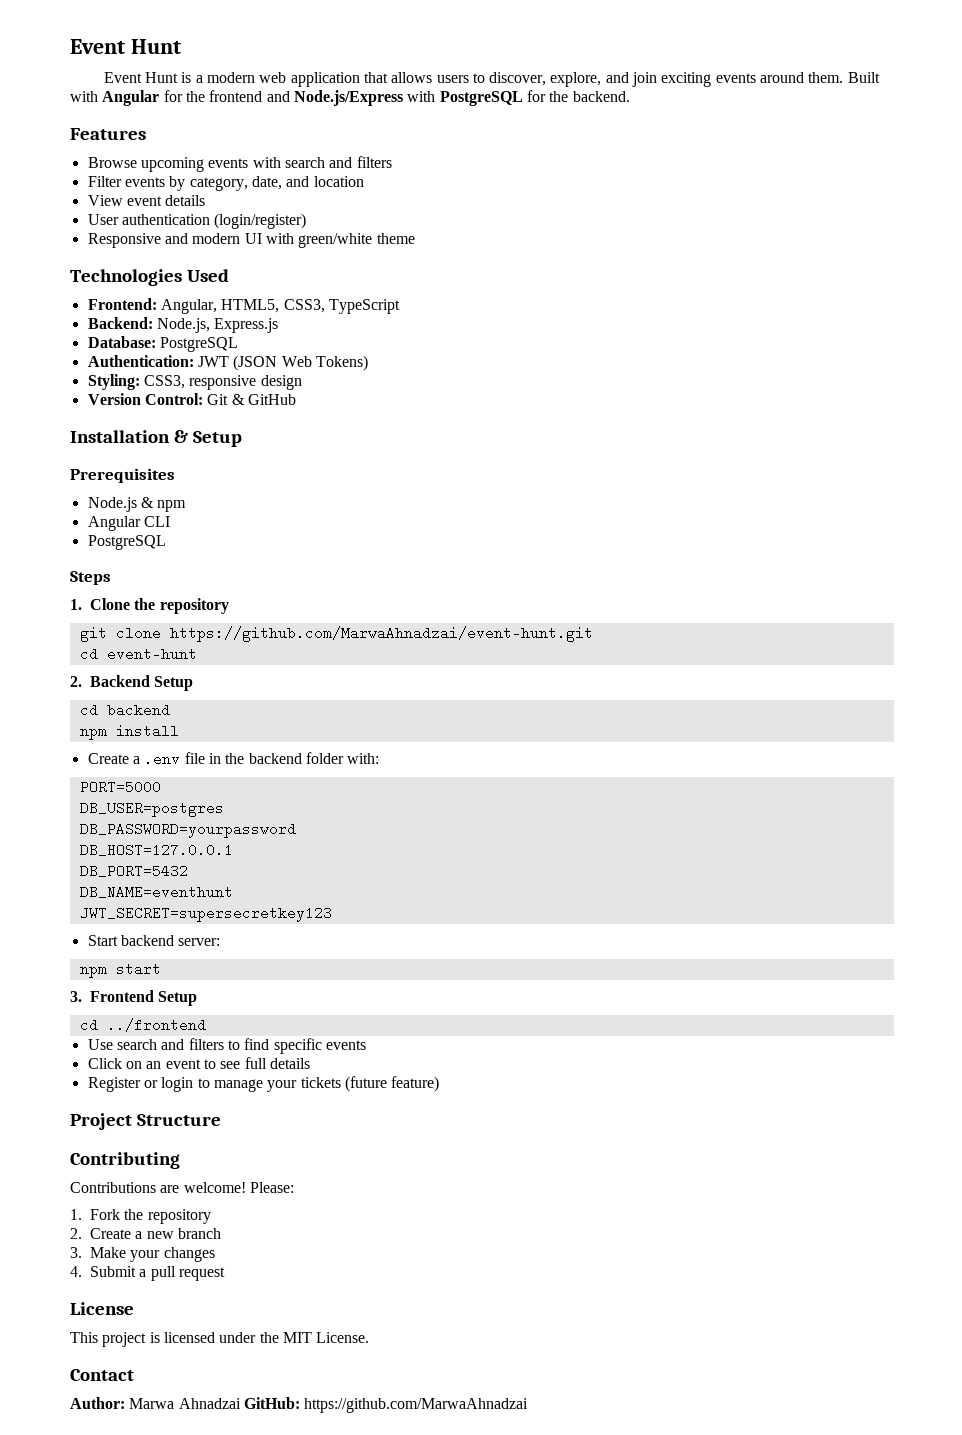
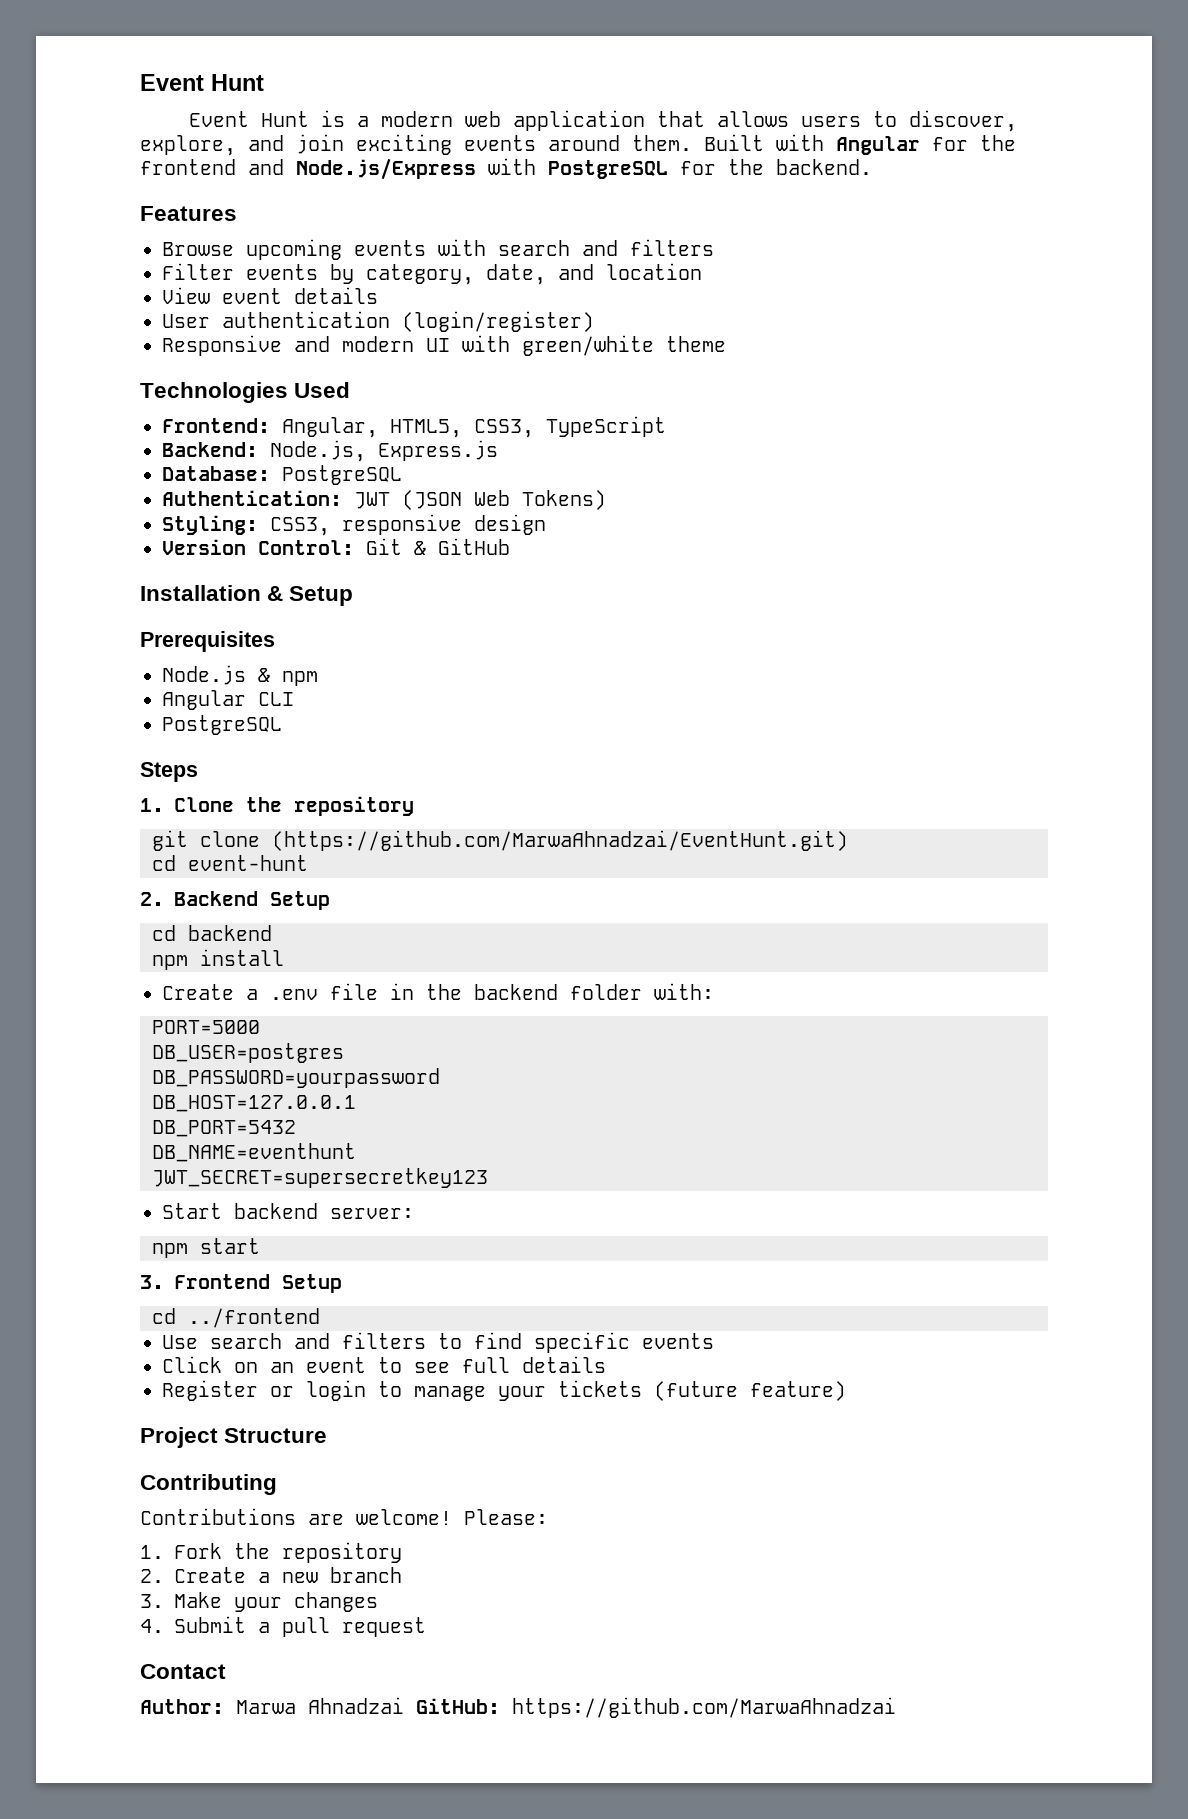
[169,626,593,642] https://github.com/MarwaAhnadzai/event-hunt.git -> [272,830,848,851] (https://github.com/MarwaAhnadzai/EventHunt.git)
[70,1302,134,1315] [70,1332,370,1347] // License // This project is licensed under the MIT License. -> (426, 1627) none

